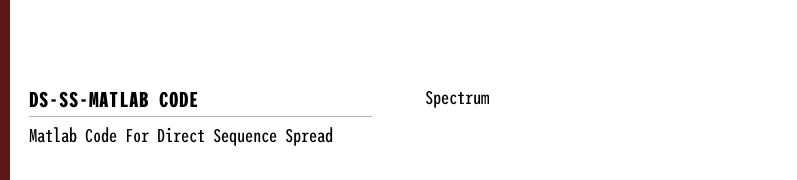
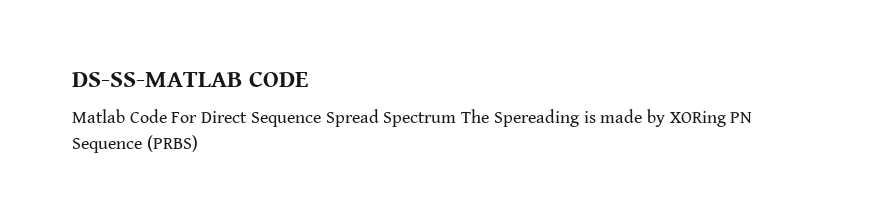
(489, 99) none -> [461,109,753,127] [72,135,198,153] The Spereading is made by XORing PN Sequence (PRBS)

